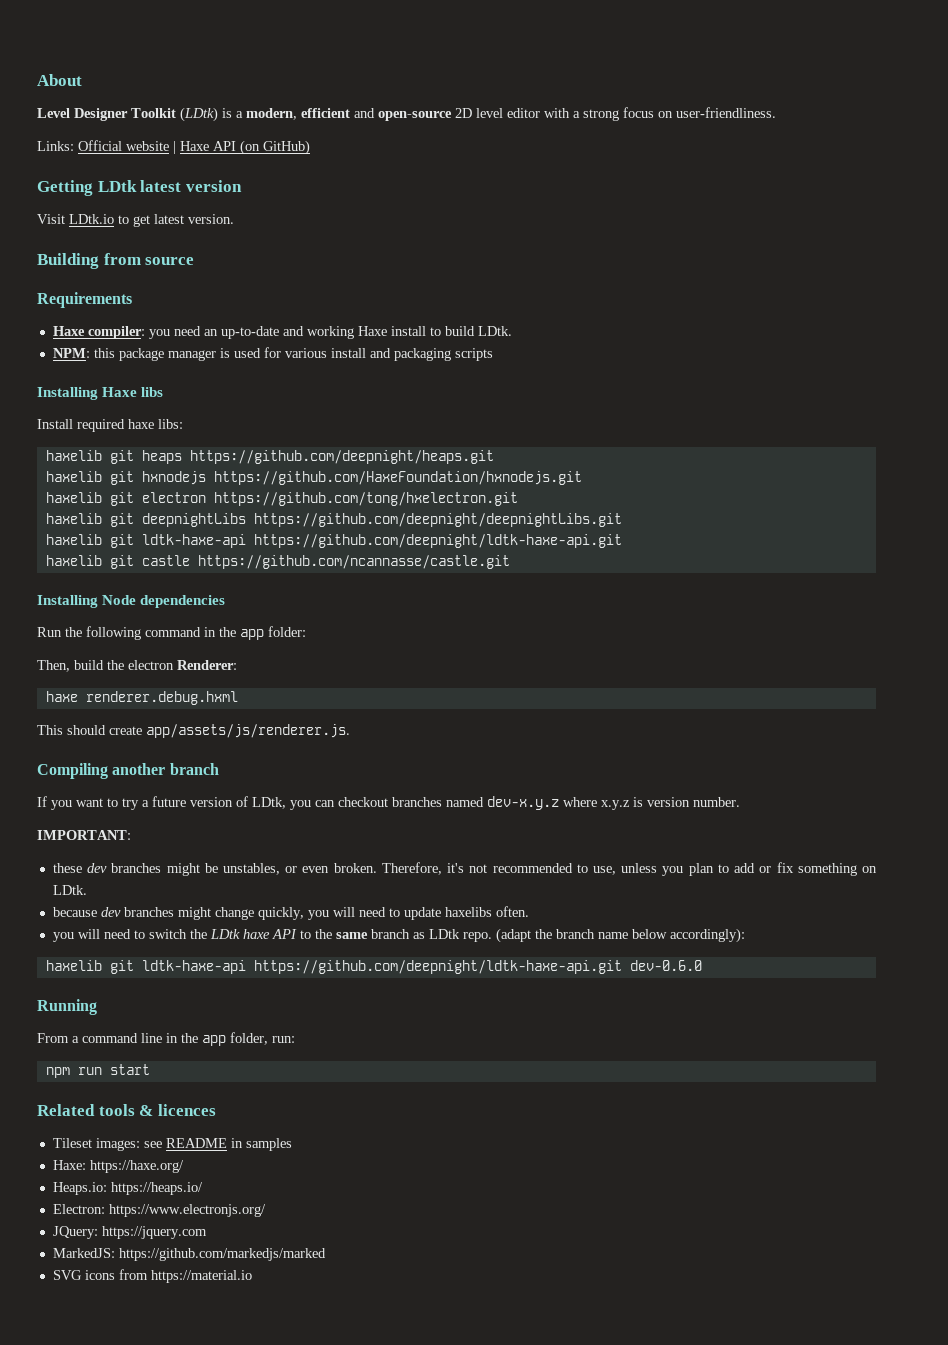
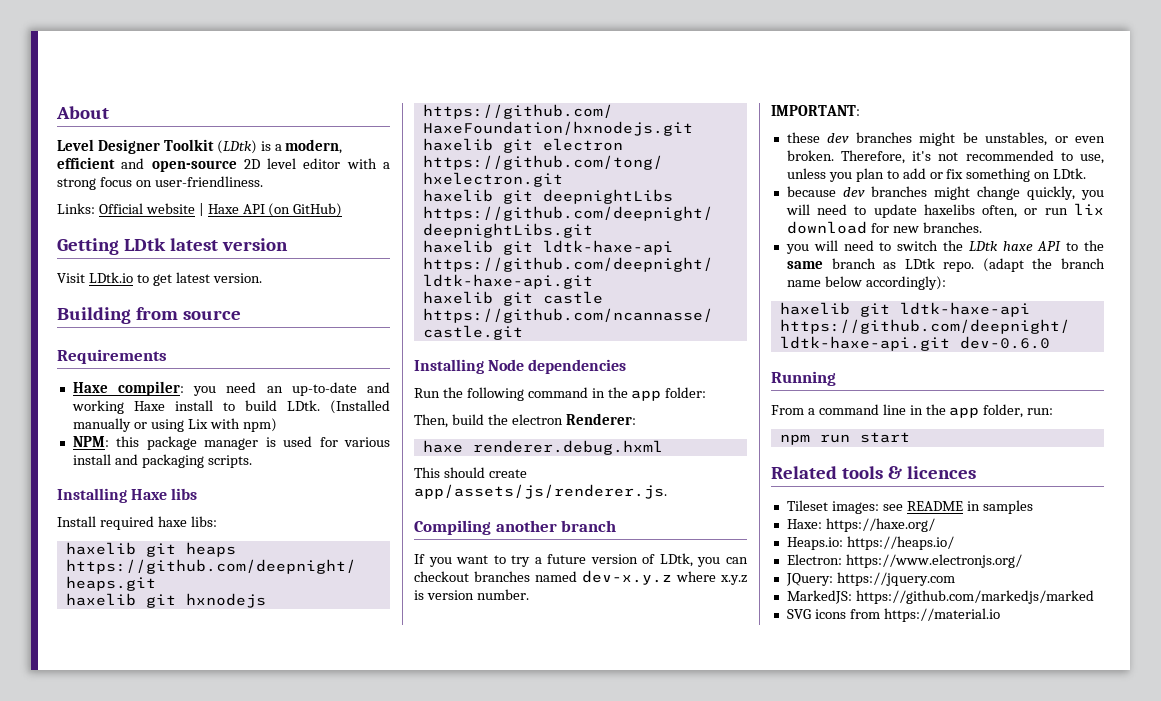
(512, 331) none -> [330,400,390,414] [72,418,277,432] (Installed manually or using Lix with npm)
[454,348,493,361] scripts -> [207,455,252,468] scripts.
[495,906,529,917] often. -> [982,203,1104,218] [786,221,982,234] often, or run lix download for new branches.

